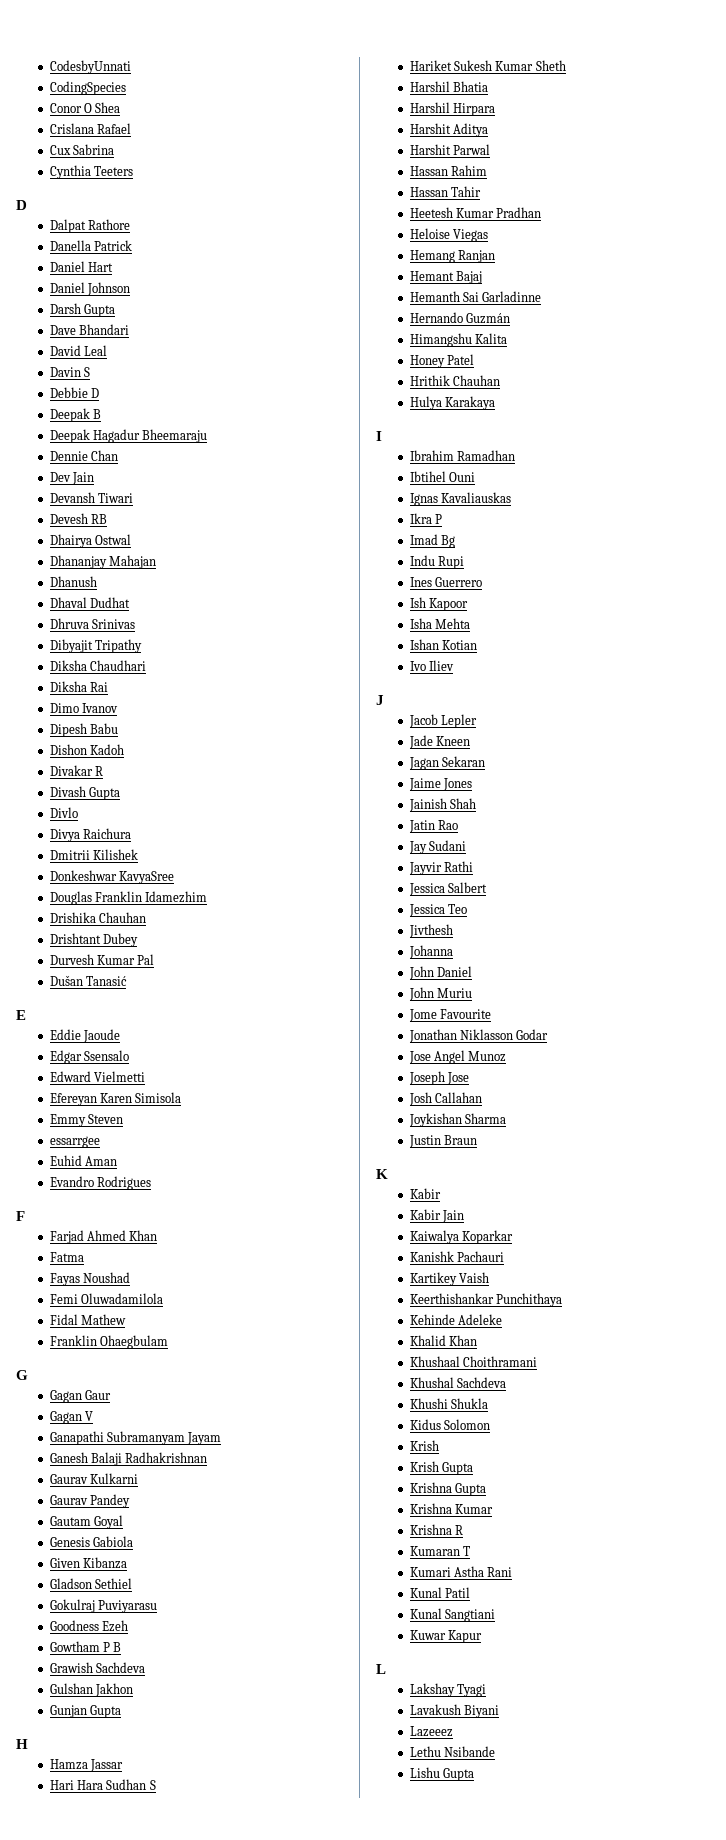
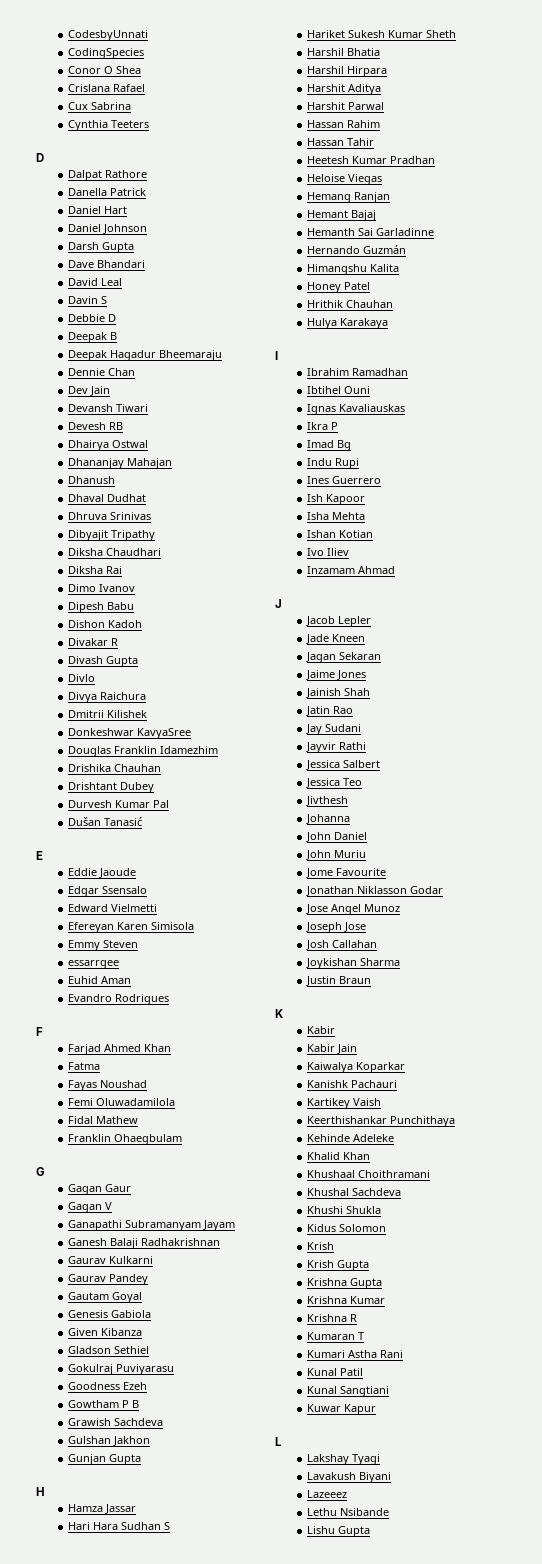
(455, 665) none -> [307,566,396,574] // Inzamam Ahmad

